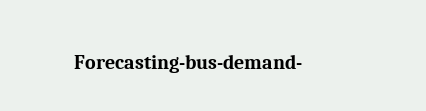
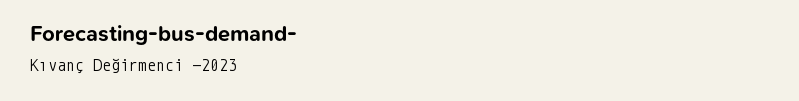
(302, 63) none -> [30,58,237,74] // Kıvanç Değirmenci -2023

